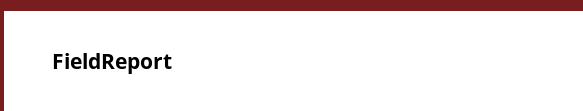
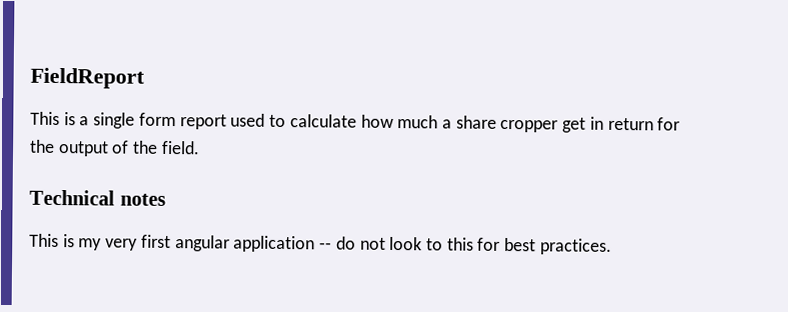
(172, 63) none -> [30,111,681,133] [30,139,200,157] [29,189,166,206] [29,233,612,255] // This is a single form report used to calculate how much a share cropper get in return for the output of the field. // Technical notes // This is my very first angular application -- do not look to this for best practices.

